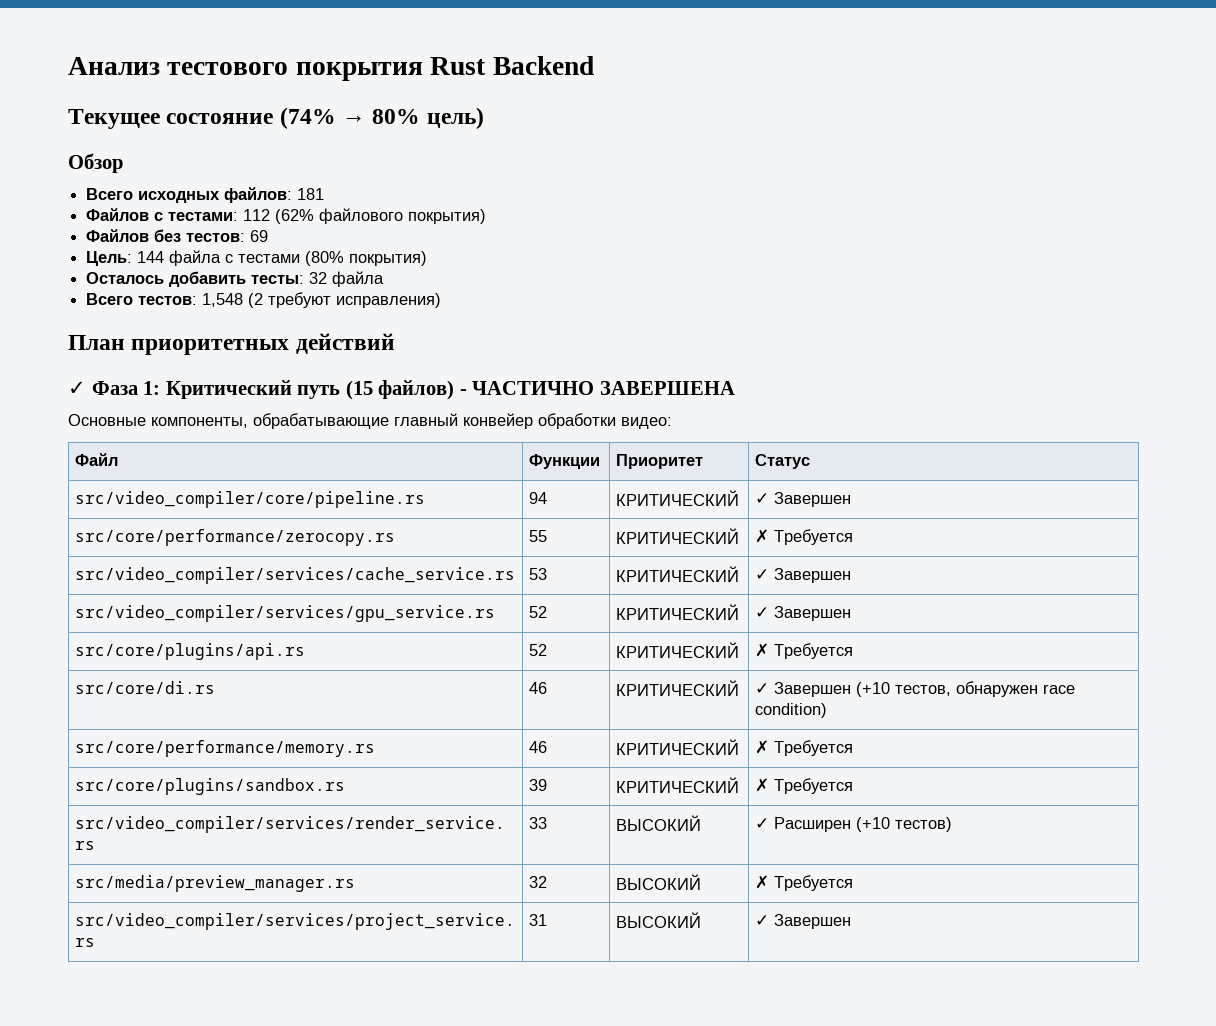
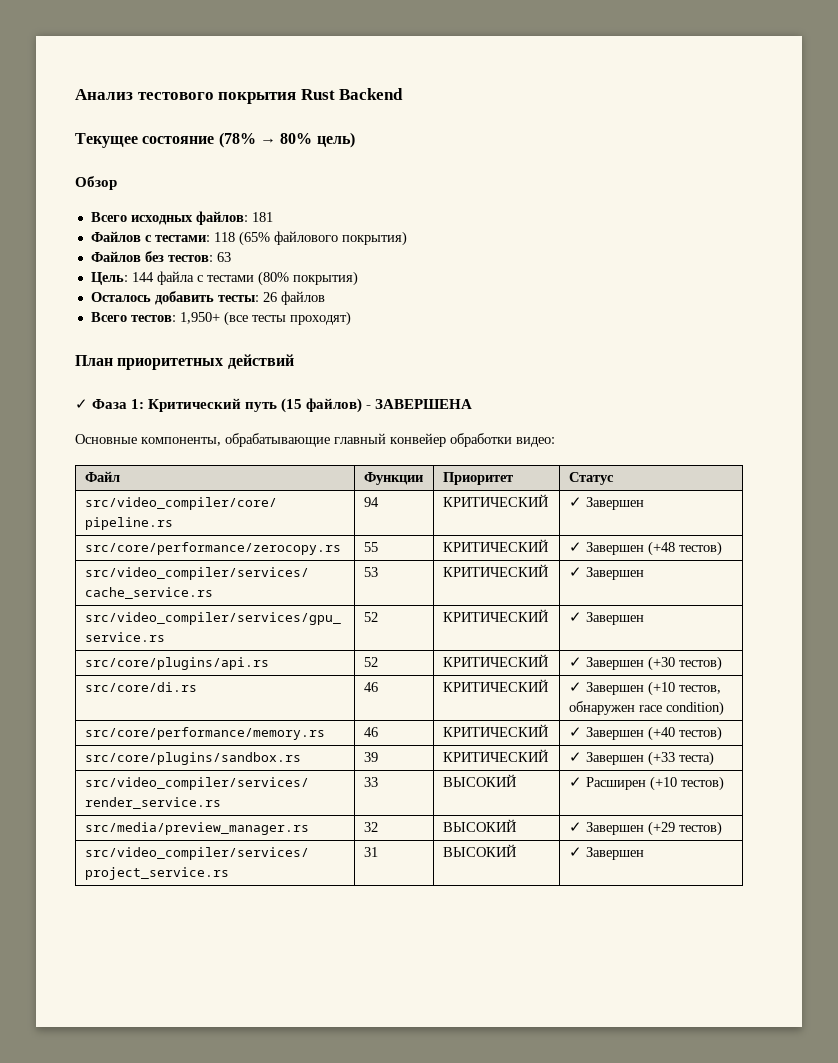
[279,107,336,129] (74% -> [218,132,256,148] (78%
[243,209,315,224] 112 (62% -> [213,231,270,246] 118 (65%
[250,230,269,242] 69 -> [216,252,231,262] 63
[309,271,385,287] 32 файла -> [262,291,325,305] 26 файлов
[202,292,442,308] 1,548 (2 требуют исправления) -> [179,311,351,326] 1,950+ (все тесты проходят)
[472,381,595,395] ЧАСТИЧНО -> (372, 407) none
[755,529,854,545] ✗ Требуется -> [568,541,722,556] ✓ Завершен (+48 тестов)
[755,643,854,659] ✗ Требуется -> [568,656,722,671] ✓ Завершен (+30 тестов)
[755,740,854,756] ✗ Требуется -> [568,726,722,741] ✓ Завершен (+40 тестов)
[755,778,854,794] ✗ Требуется -> [568,751,714,766] ✓ Завершен (+33 теста)
[755,875,854,891] ✗ Требуется -> [568,821,722,836] ✓ Завершен (+29 тестов)

